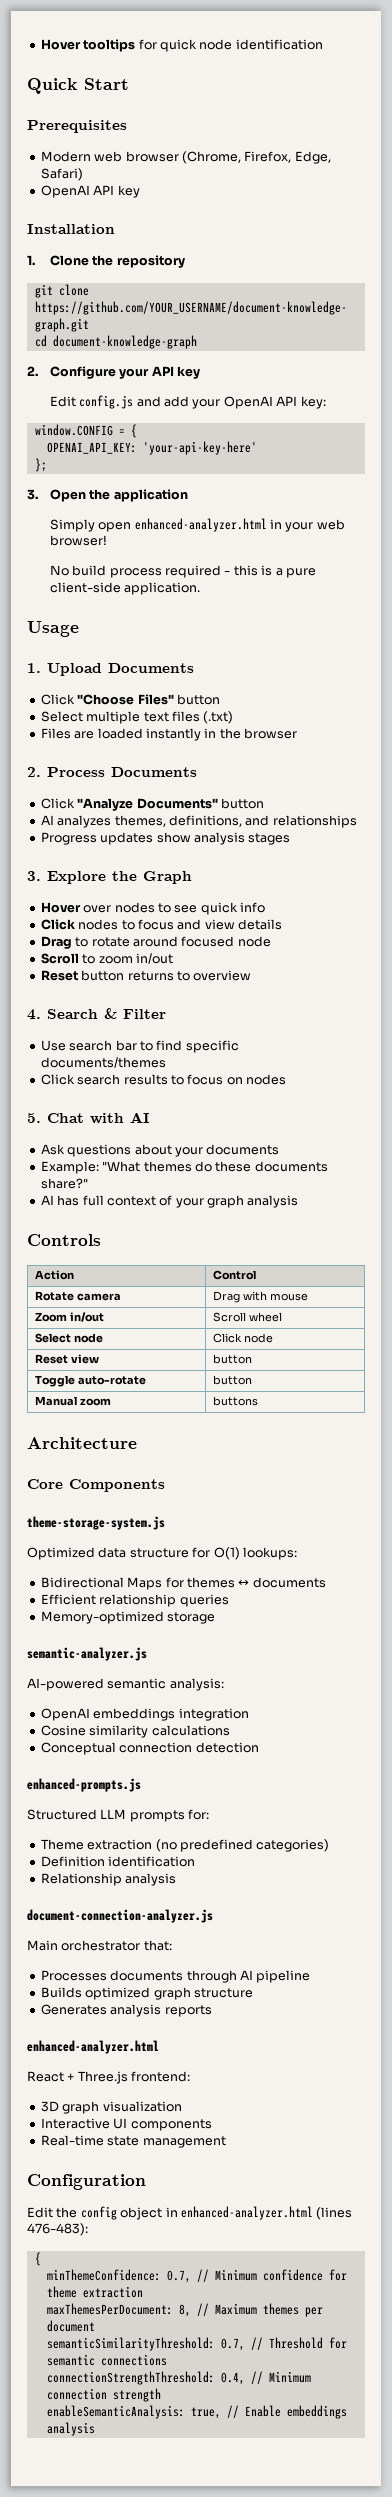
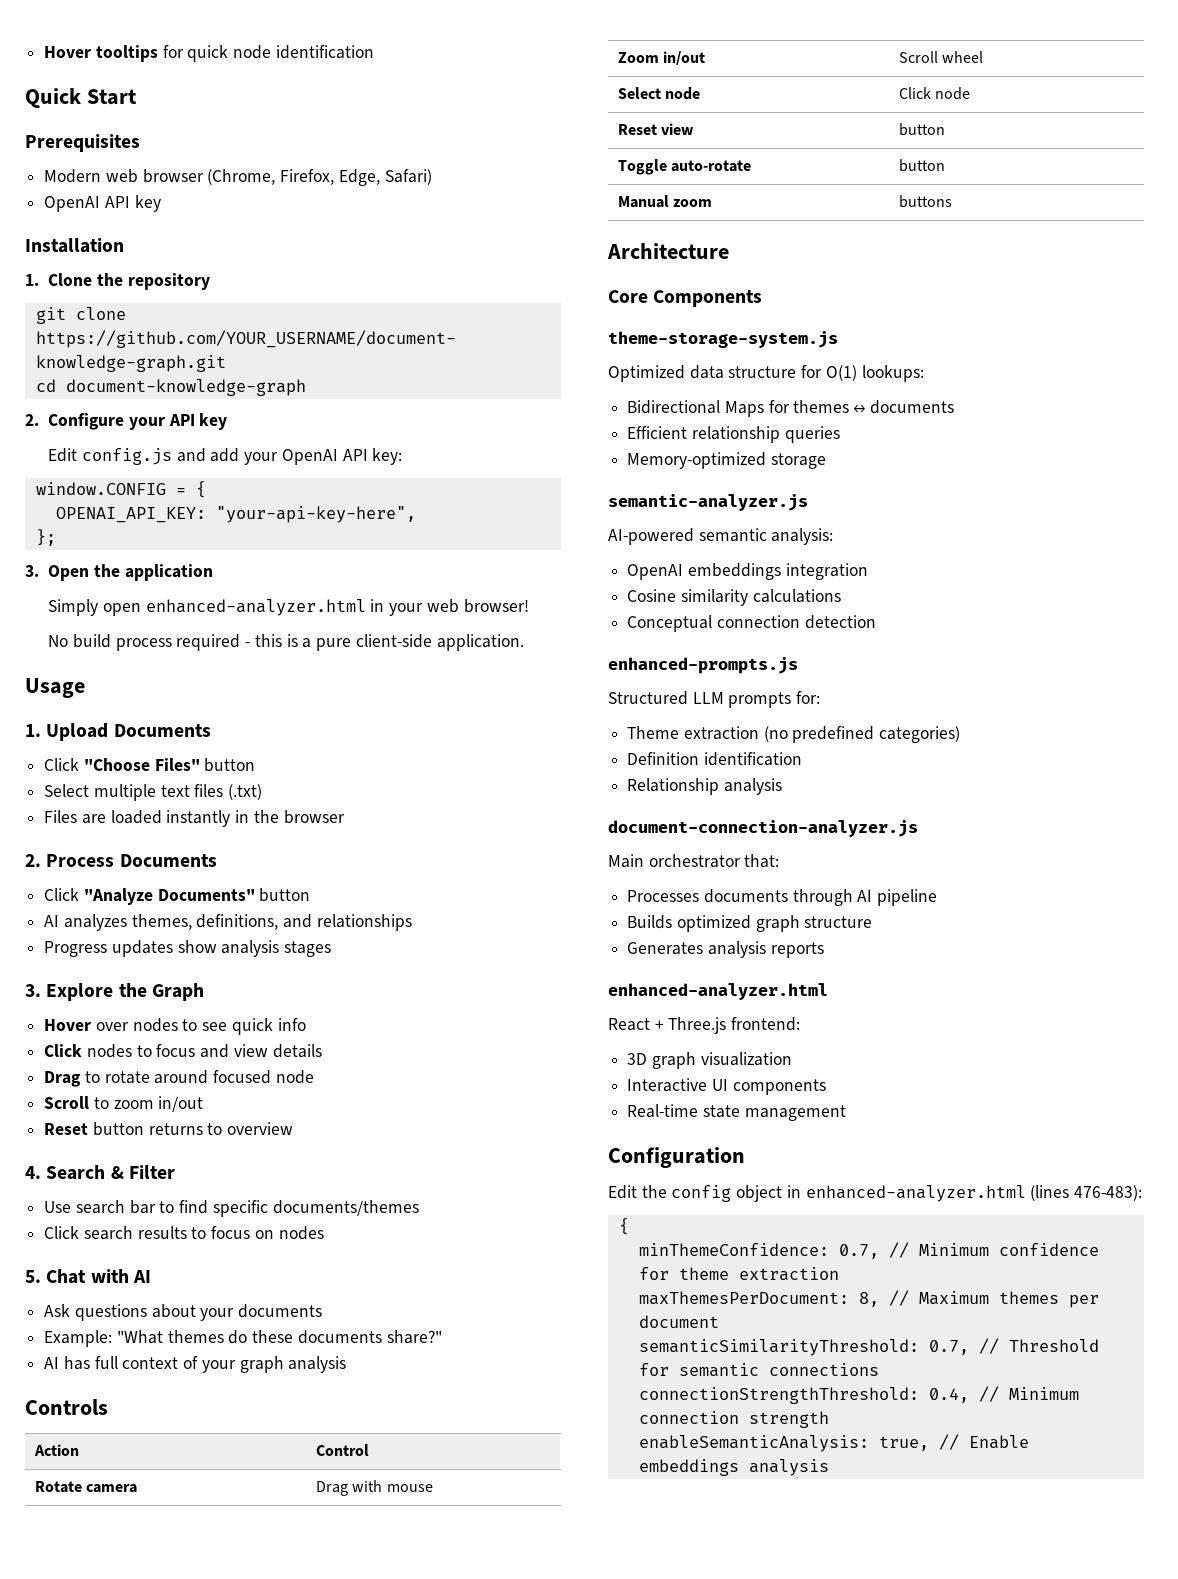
[142,441,257,455] 'your-api-key-here' -> [215,506,416,523] "your-api-key-here",

